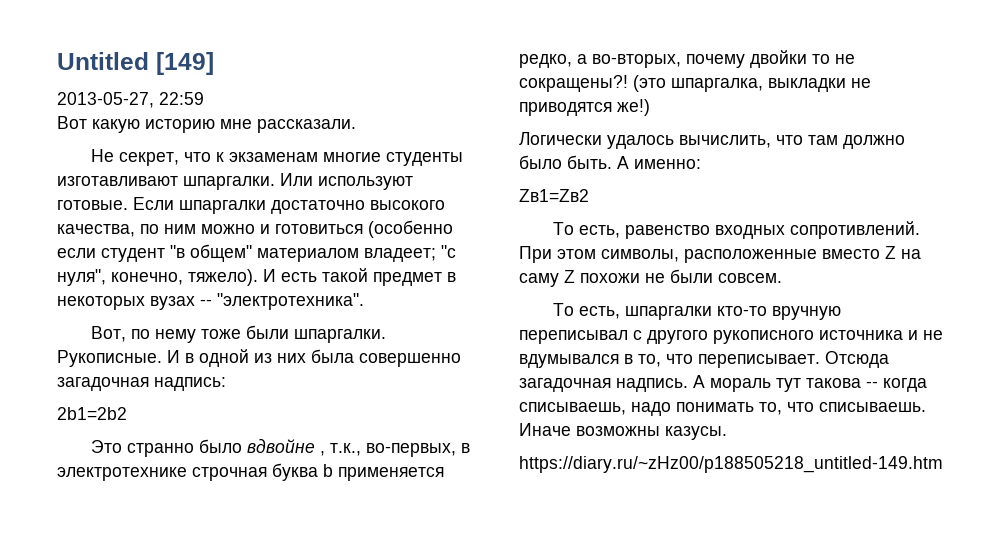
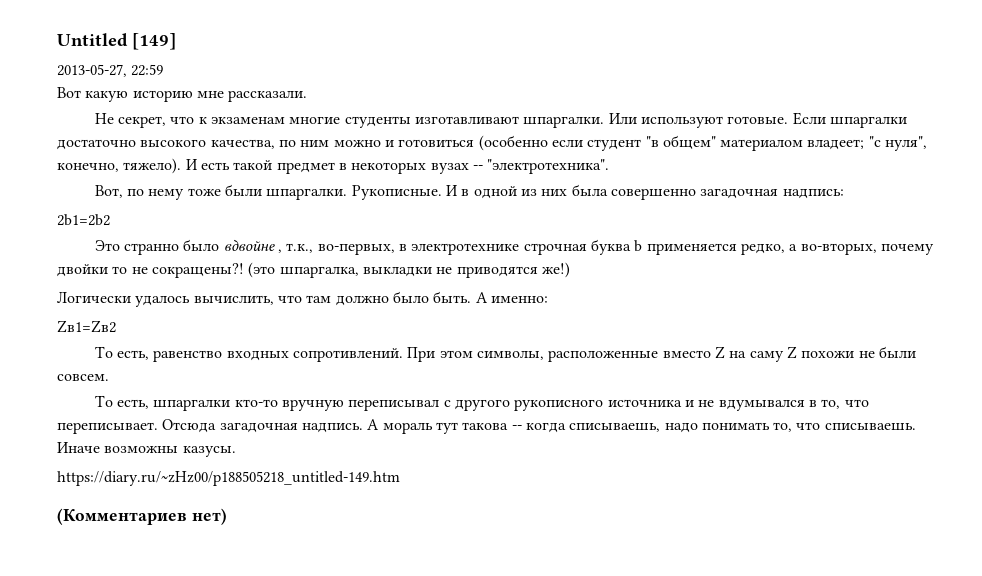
(943, 464) none -> [57,508,227,525] // (Комментариев нет)

